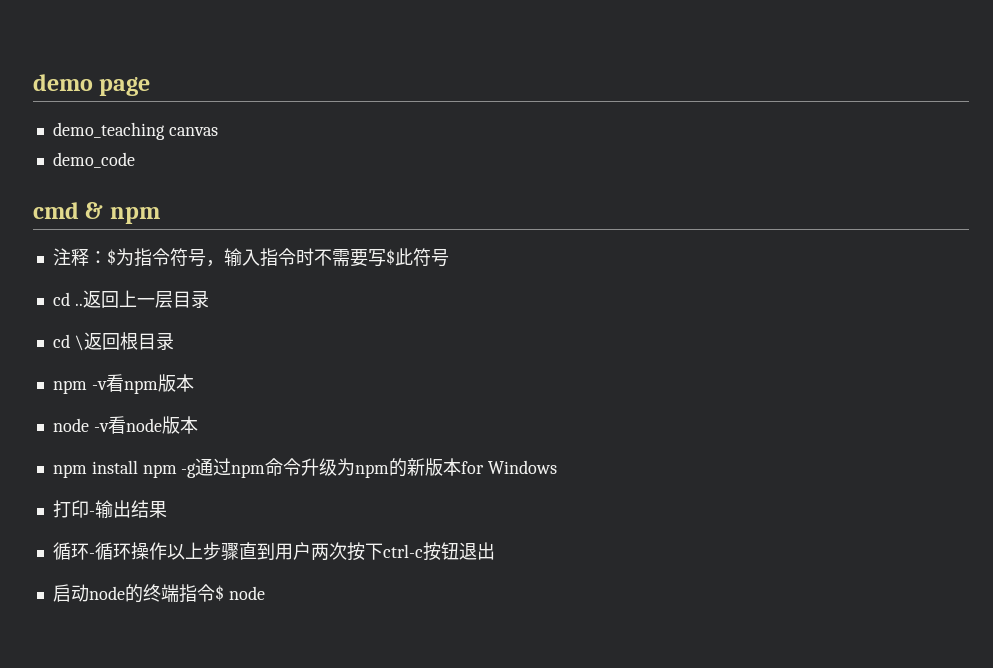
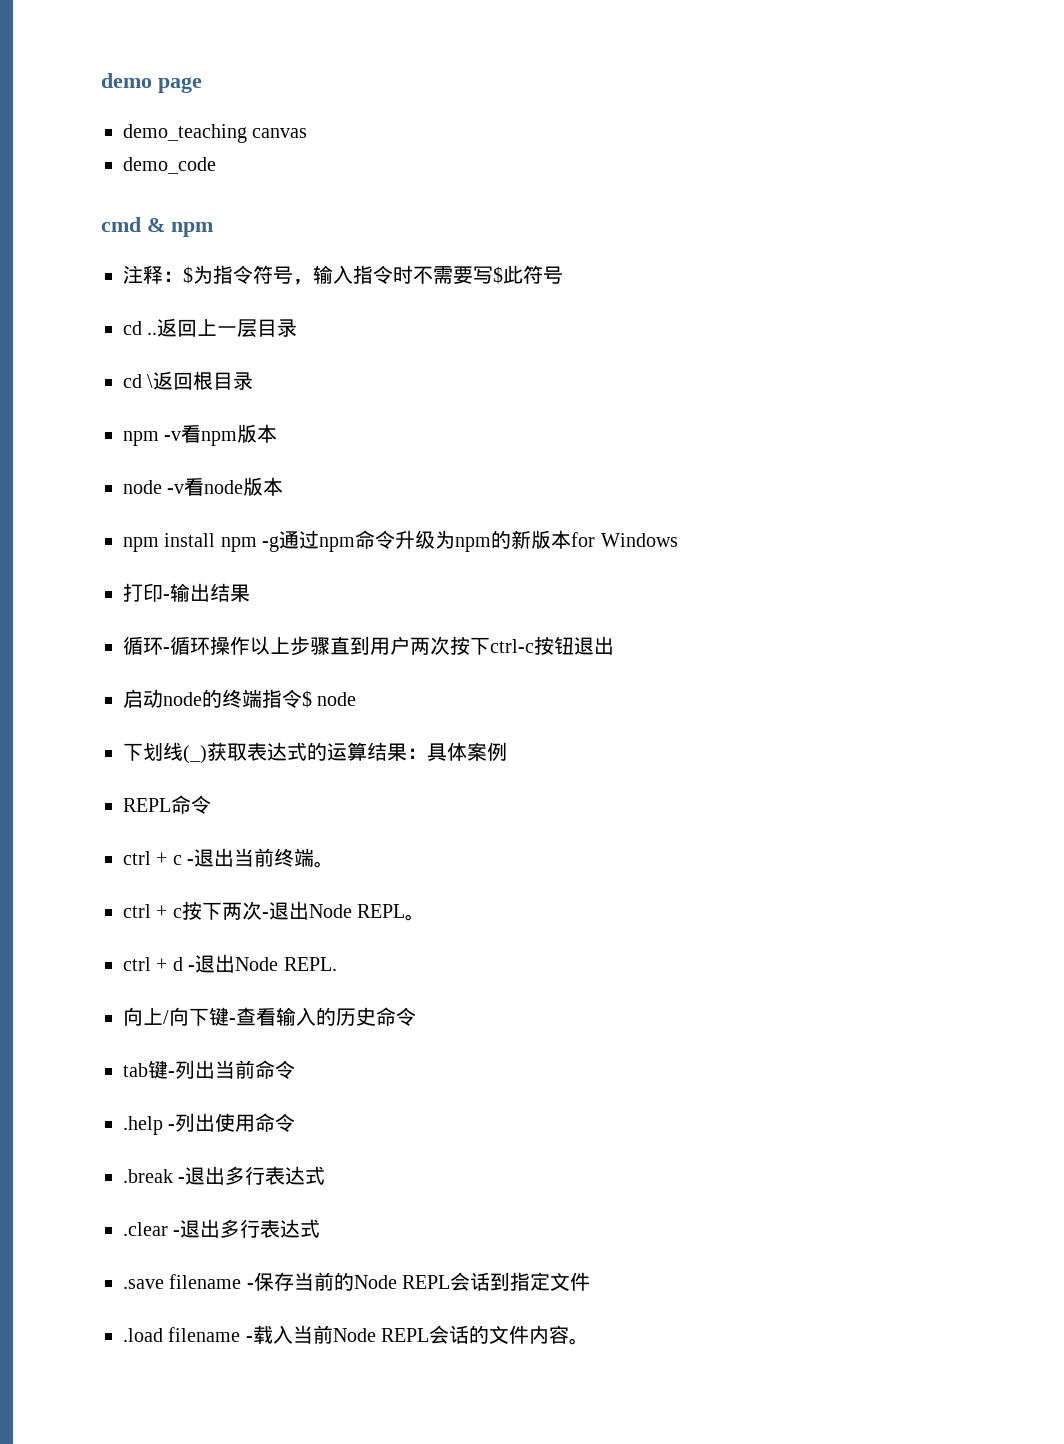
(265, 593) none -> [123,742,507,764] [123,795,211,814] [123,848,335,868] [123,901,426,921] [123,954,337,973] [123,1007,416,1026] [123,1060,295,1079] [123,1113,296,1135] [123,1166,326,1185] [123,1219,321,1238] [123,1272,591,1291] [123,1325,590,1345] // 下划线(_)获取表达式的运算结果：具体案例 // REPL命令 // ctrl + c -退出当前终端。 // ctrl + c按下两次-退出Node REPL。 // ctrl + d -退出Node REPL. // 向上/向下键-查看输入的历史命令 // tab键-列出当前命令 // .help -列出使用命令 // .break -退出多行表达式 // .clear -退出多行表达式 // .save filename -保存当前的Node REPL会话到指定文件 // .load filename -载入当前Node REPL会话的文件内容。

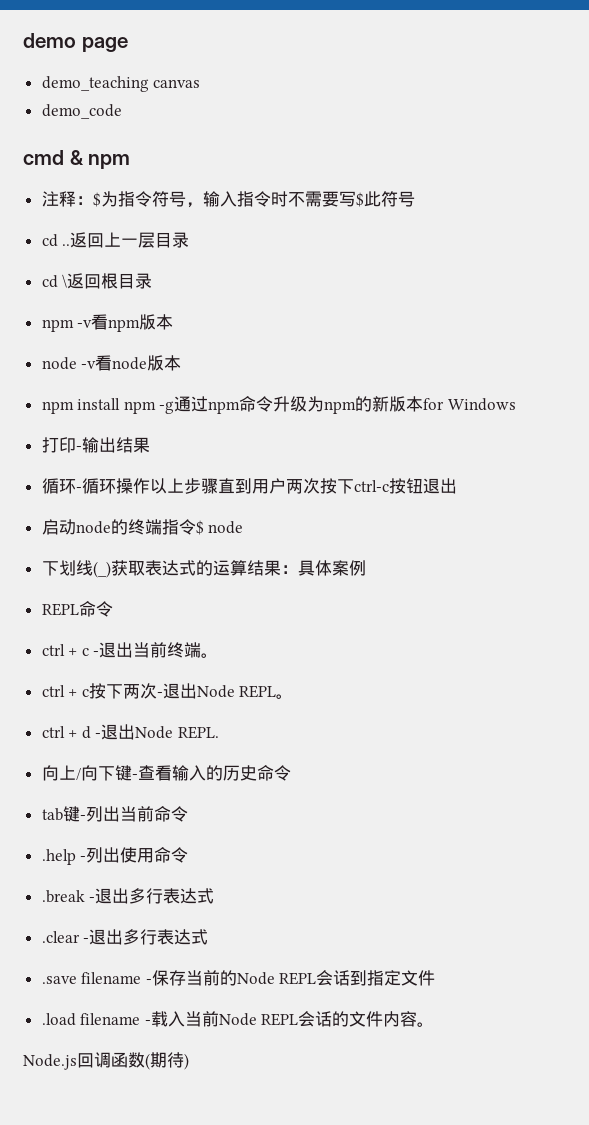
(590, 1341) none -> [23,1052,189,1070] // Node.js回调函数(期待)

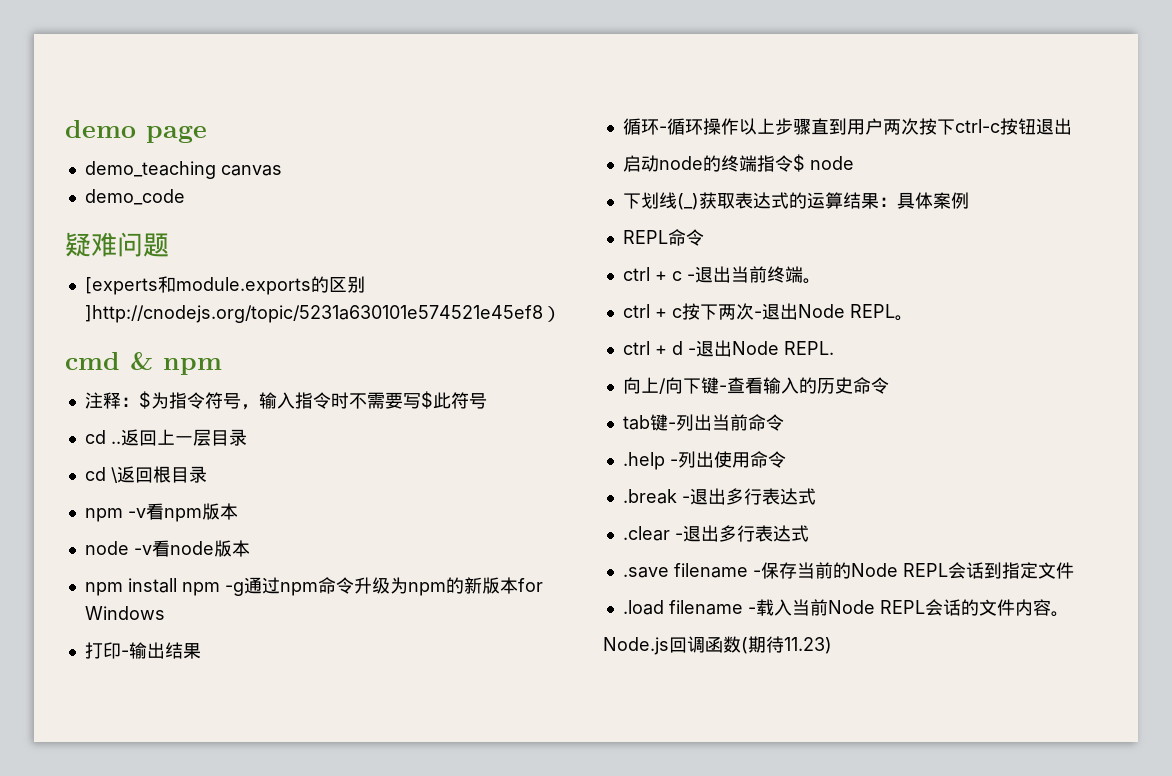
(122, 111) none -> [65,232,169,257] [84,276,365,295] [84,305,561,323] // 疑难问题 // [experts和module.exports的区别]http://cnodejs.org/topic/5231a630101e574521e45ef8）
[184,1053,189,1070] ) -> [784,637,832,654] 11.23)

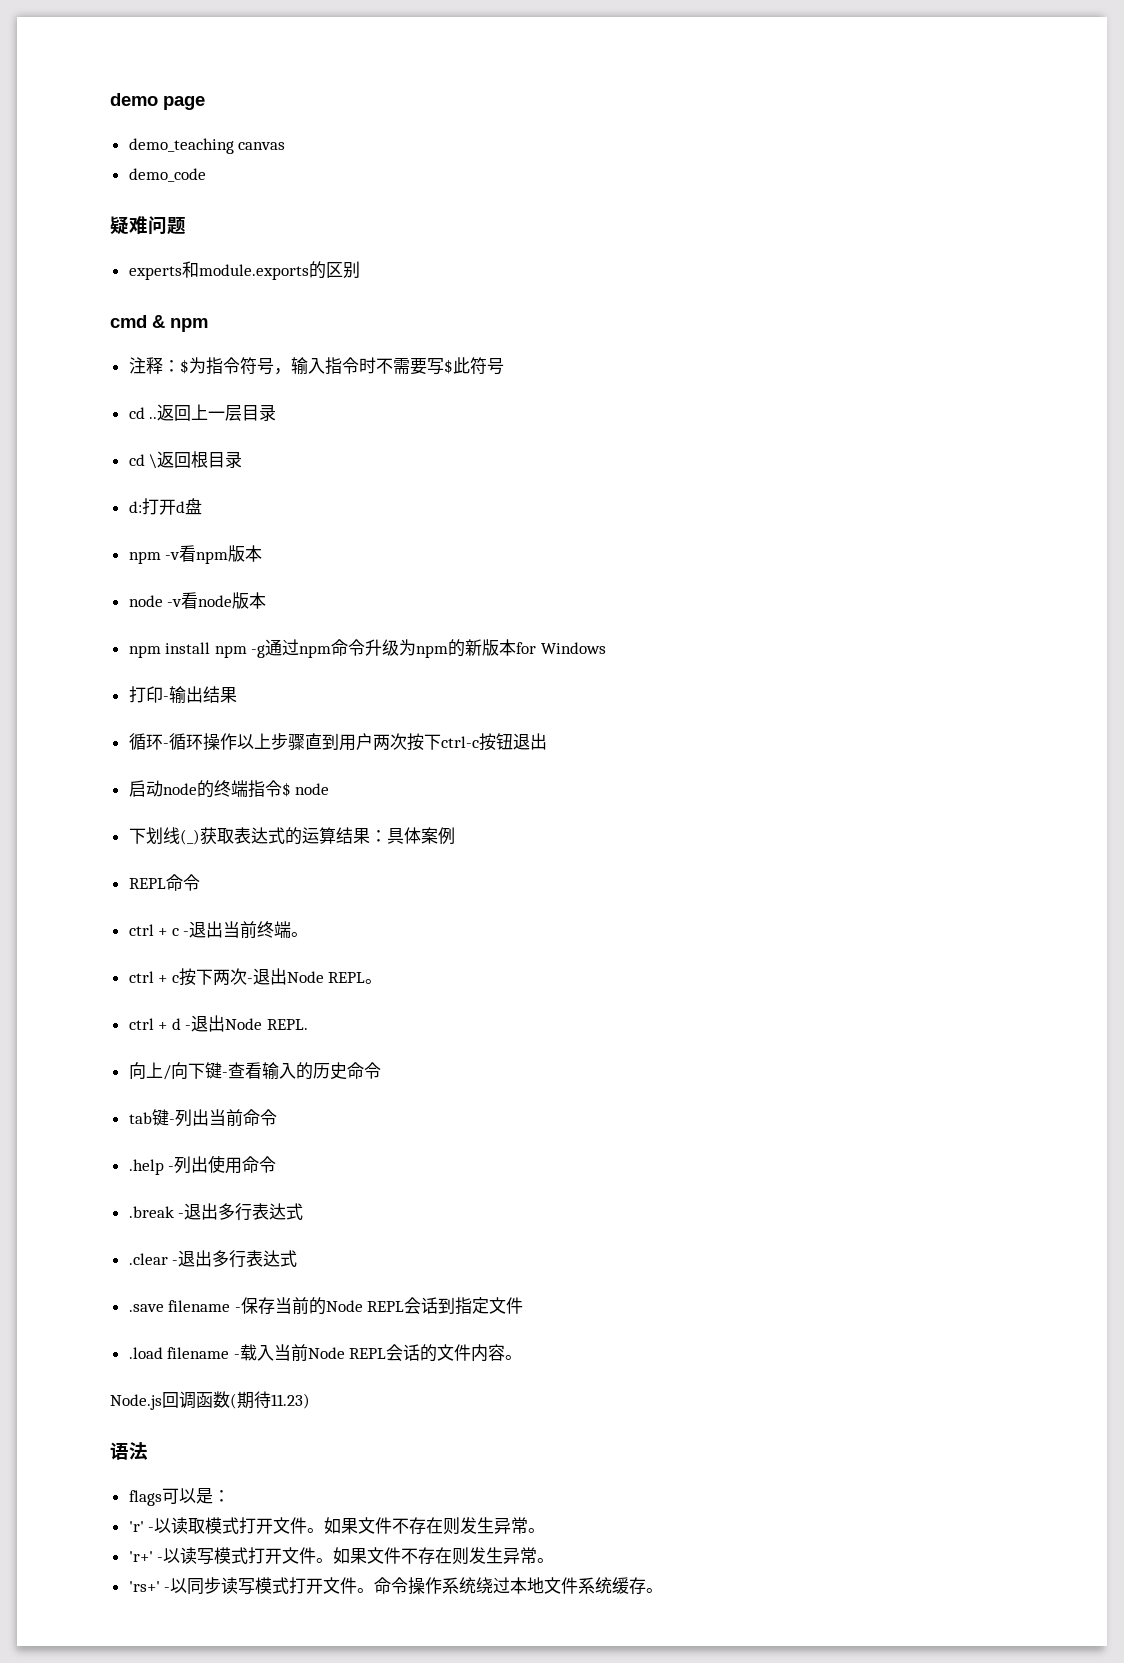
[84,277,158,295] [experts -> [128,266,182,280] experts
[84,305,561,323] ]http://cnodejs.org/topic/5231a630101e574521e45ef8） -> (360, 270) none
(207, 474) none -> [128,498,202,515] // d:打开d盘
(832, 645) none -> [110,1442,148,1460] [128,1488,230,1506] [128,1517,546,1535] [128,1547,555,1565] [128,1577,664,1595] // 语法 // flags可以是： // 'r' -以读取模式打开文件。如果文件不存在则发生异常。 // 'r+' -以读写模式打开文件。如果文件不存在则发生异常。 // 'rs+' -以同步读写模式打开文件。命令操作系统绕过本地文件系统缓存。

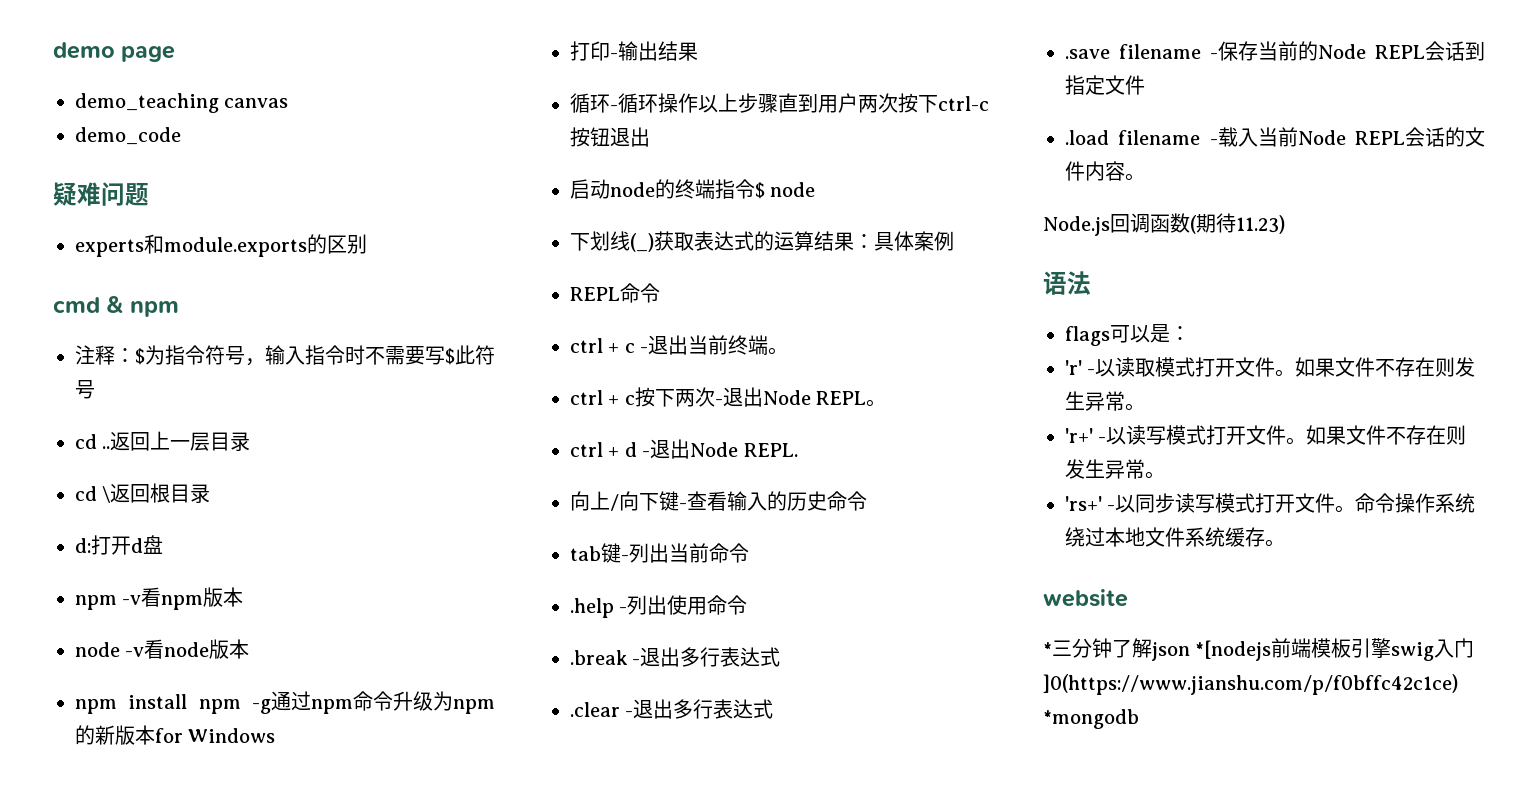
(664, 1590) none -> [1043,589,1128,607] [1043,638,1475,661] [1043,674,1458,695] [1043,709,1139,729] // website // *三分钟了解json *[nodejs前端模板引擎swig入门]0(https://www.jianshu.com/p/f0bffc42c1ce) *mongodb

